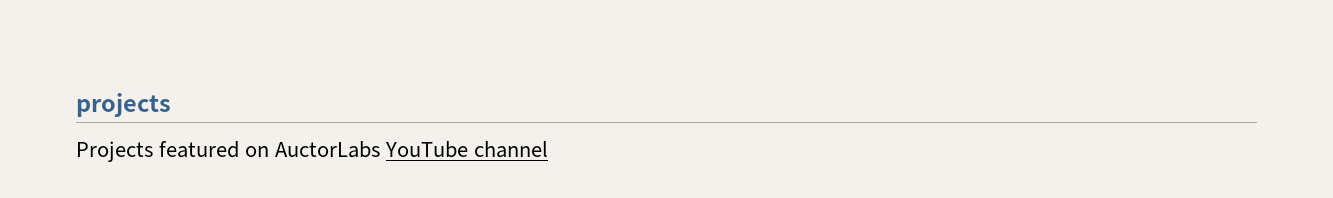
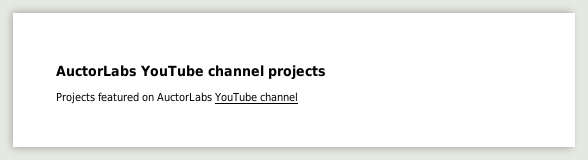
(76, 105) none -> [56,65,264,77] AuctorLabs YouTube channel

